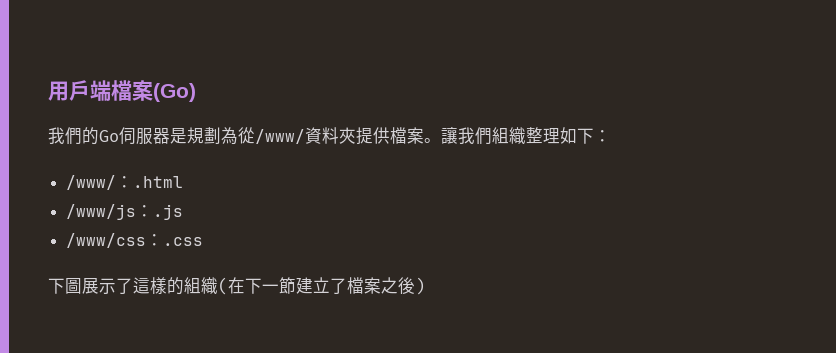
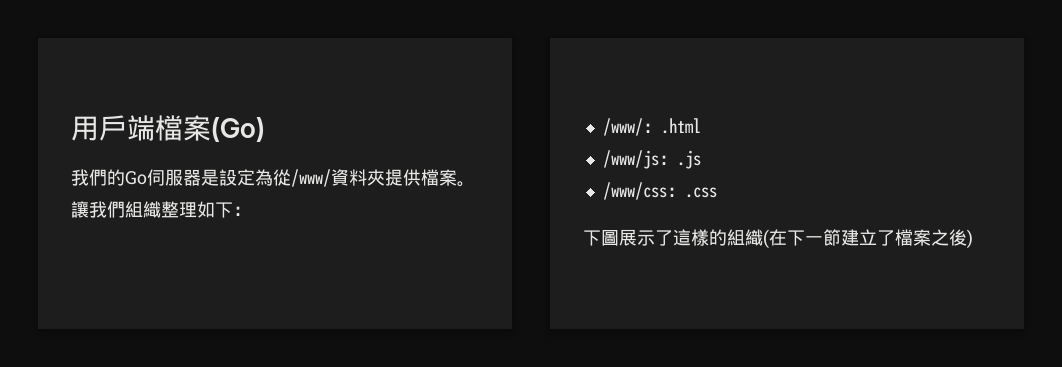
[187,127,221,144] 規劃 -> [219,169,255,186] 設定

